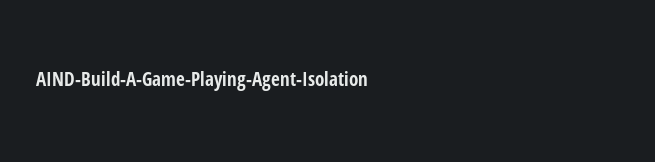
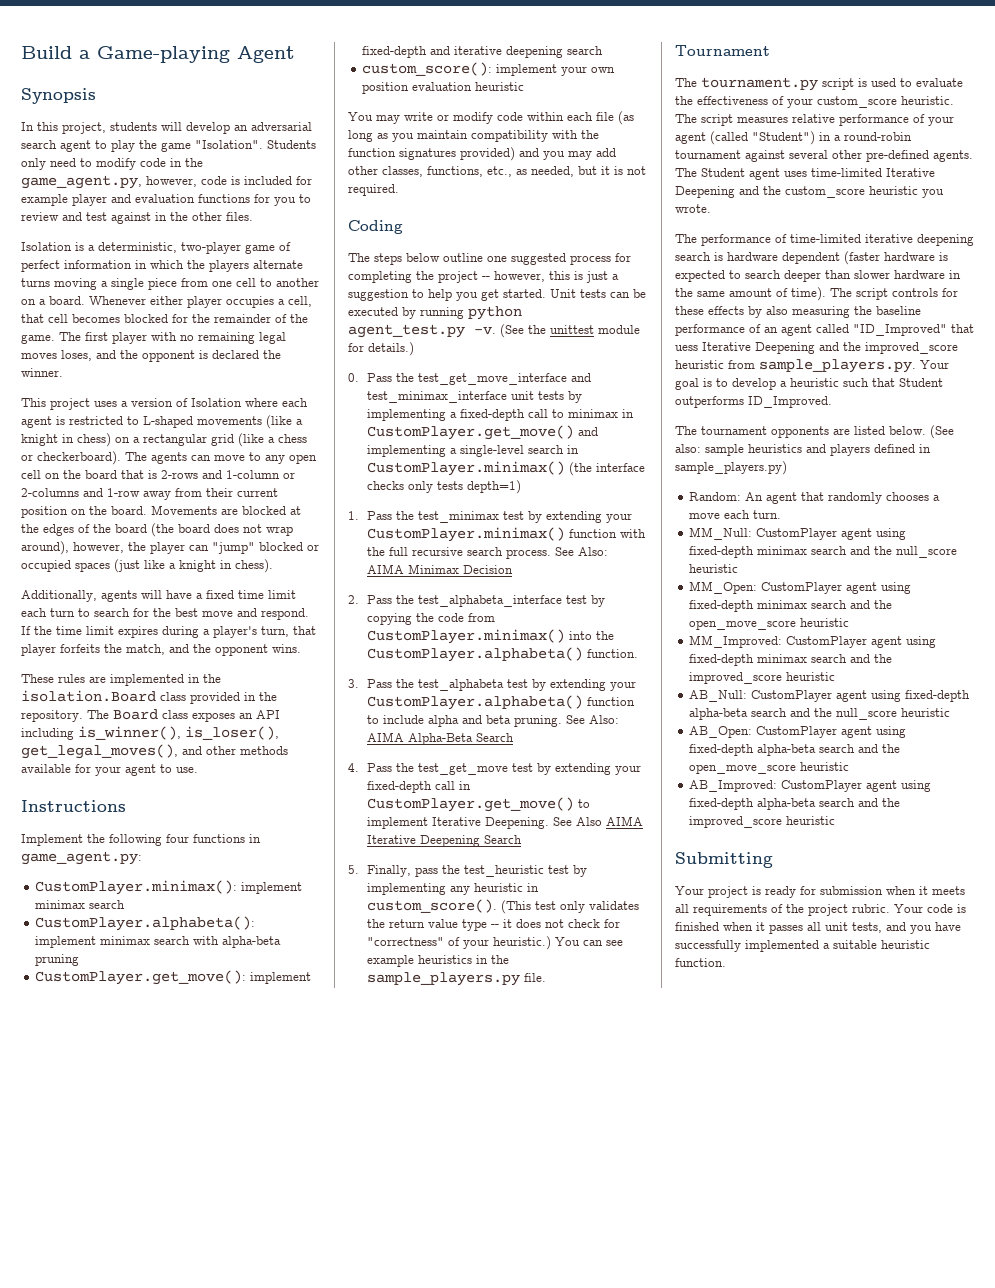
[36,71,368,91] AIND-Build-A-Game-Playing-Agent-Isolation -> [21,46,295,63] [21,88,96,104] [21,122,312,134] [21,140,316,152] [21,158,203,170] [21,175,312,189] [21,194,311,206] [21,212,253,224] [21,242,291,254] [21,260,303,272] [21,278,319,290] [21,296,312,308] [21,314,308,323] [21,332,286,344] [21,350,281,362] [21,368,63,377] [21,398,308,410] [21,415,303,429] [21,433,307,447] [21,451,317,465] [21,470,295,479] [21,488,278,500] [21,505,301,518] [21,523,293,537] [21,541,319,555] [21,559,273,573] [21,590,296,602] [21,608,309,620] [21,626,316,638] [21,644,301,656] [21,674,221,686] [21,690,277,704] [21,709,280,722] [21,726,279,740] [21,744,288,759] [21,764,198,776] [21,800,126,812] [21,834,261,846] [21,851,142,865] [35,880,303,895] [35,900,126,909] [35,916,256,931] [35,936,282,948] [35,954,80,966] [35,970,312,985] [362,46,604,58] [362,62,616,76] [362,82,525,94] [348,111,634,125] [348,130,599,142] [348,147,616,161] [348,166,646,177] [348,184,399,196] [348,220,403,234] [348,253,631,265] [348,271,619,283] [348,289,646,301] [348,306,522,320] [348,324,640,338] [348,342,414,356] [348,373,592,385] [367,391,583,403] [367,409,635,421] [367,425,599,440] [367,445,580,457] [367,461,646,476] [367,480,522,494] [348,511,633,523] [367,527,647,542] [367,547,609,559] [367,564,514,574] [348,595,606,607] [367,613,496,625] [367,629,615,644] [367,647,639,662] [348,679,637,691] [367,695,636,710] [367,715,620,727] [367,732,515,745] [348,763,642,775] [367,781,472,793] [367,797,591,812] [367,816,644,829] [367,835,523,847] [348,865,588,877] [367,883,540,895] [367,899,640,914] [367,919,621,931] [367,936,624,950] [367,955,510,967] [367,972,547,986] [675,45,770,56] [675,77,963,91] [675,96,954,108] [675,114,954,126] [675,131,912,145] [675,150,973,162] [675,168,935,180] [675,186,944,198] [675,204,711,213] [675,234,974,246] [675,251,948,265] [675,270,961,282] [675,287,958,301] [675,306,921,318] [675,324,974,336] [675,342,958,354] [675,359,949,373] [675,378,943,390] [675,396,832,408] [675,425,954,439] [675,444,931,456] [675,461,787,475] [689,492,941,504] [689,510,782,519] [689,527,907,540] [689,546,958,558] [689,564,739,573] [689,581,912,594] [689,600,893,612] [689,618,850,630] [689,635,937,648] [689,654,893,666] [689,672,836,684] [689,690,971,702] [689,708,951,720] [689,726,907,738] [689,744,901,756] [689,762,850,774] [689,780,932,792] [689,798,901,810] [689,816,836,828] [675,852,773,868] [675,886,965,898] [675,904,966,916] [675,922,961,934] [675,940,930,952] [675,958,726,967] Build a Game-playing Agent // Synopsis // In this project, students will develop an adversarial search agent to play the game "Isolation". Students only need to modify code in the game_agent.py, however, code is included for example player and evaluation functions for you to review and test against in the other files. // Isolation is a deterministic, two-player game of perfect information in which the players alternate turns moving a single piece from one cell to another on a board. Whenever either player occupies a cell, that cell becomes blocked for the remainder of the game. The first player with no remaining legal moves loses, and the opponent is declared the winner. // This project uses a version of Isolation where each agent is restricted to L-shaped movements (like a knight in chess) on a rectangular grid (like a chess or checkerboard). The agents can move to any open cell on the board that is 2-rows and 1-column or 2-columns and 1-row away from their current position on the board. Movements are blocked at the edges of the board (the board does not wrap around), however, the player can "jump" blocked or occupied spaces (just like a knight in chess). // Additionally, agents will have a fixed time limit each turn to search for the best move and respond. If the time limit expires during a player's turn, that player forfeits the match, and the opponent wins. // These rules are implemented in the isolation.Board class provided in the repository. The Board class exposes an API including is_winner(), is_loser(), get_legal_moves(), and other methods available for your agent to use. // Instructions // Implement the following four functions in game_agent.py: // CustomPlayer.minimax(): implement minimax search // CustomPlayer.alphabeta(): implement minimax search with alpha-beta pruning // CustomPlayer.get_move(): implement fixed-depth and iterative deepening search // custom_score(): implement your own position evaluation heuristic // You may write or modify code within each file (as long as you maintain compatibility with the function signatures provided) and you may add other classes, functions, etc., as needed, but it is not required. // Coding // The steps below outline one suggested process for completing the project -- however, this is just a suggestion to help you get started. Unit tests can be executed by running python agent_test.py -v. (See the unittest module for details.) // 0. Pass the test_get_move_interface and test_minimax_interface unit tests by implementing a fixed-depth call to minimax in CustomPlayer.get_move() and implementing a single-level search in CustomPlayer.minimax() (the interface checks only tests depth=1) // 1. Pass the test_minimax test by extending your CustomPlayer.minimax() function with the full recursive search process. See Also: AIMA Minimax Decision // 2. Pass the test_alphabeta_interface test by copying the code from CustomPlayer.minimax() into the CustomPlayer.alphabeta() function. // 3. Pass the test_alphabeta test by extending your CustomPlayer.alphabeta() function to include alpha and beta pruning. See Also: AIMA Alpha-Beta Search // 4. Pass the test_get_move test by extending your fixed-depth call in CustomPlayer.get_move() to implement Iterative Deepening. See Also AIMA Iterative Deepening Search // 5. Finally, pass the test_heuristic test by implementing any heuristic in custom_score(). (This test only validates the return value type -- it does not check for "correctness" of your heuristic.) You can see example heuristics in the sample_players.py file. // Tournament // The tournament.py script is used to evaluate the effectiveness of your custom_score heuristic. The script measures relative performance of your agent (called "Student") in a round-robin tournament against several other pre-defined agents. The Student agent uses time-limited Iterative Deepening and the custom_score heuristic you wrote. // The performance of time-limited iterative deepening search is hardware dependent (faster hardware is expected to search deeper than slower hardware in the same amount of time). The script controls for these effects by also measuring the baseline performance of an agent called "ID_Improved" that uess Iterative Deepening and the improved_score heuristic from sample_players.py. Your goal is to develop a heuristic such that Student outperforms ID_Improved. // The tournament opponents are listed below. (See also: sample heuristics and players defined in sample_players.py) // Random: An agent that randomly chooses a move each turn. // MM_Null: CustomPlayer agent using fixed-depth minimax search and the null_score heuristic // MM_Open: CustomPlayer agent using fixed-depth minimax search and the open_move_score heuristic // MM_Improved: CustomPlayer agent using fixed-depth minimax search and the improved_score heuristic // AB_Null: CustomPlayer agent using fixed-depth alpha-beta search and the null_score heuristic // AB_Open: CustomPlayer agent using fixed-depth alpha-beta search and the open_move_score heuristic // AB_Improved: CustomPlayer agent using fixed-depth alpha-beta search and the improved_score heuristic // Submitting // Your project is ready for submission when it meets all requirements of the project rubric. Your code is finished when it passes all unit tests, and you have successfully implemented a suitable heuristic function.

